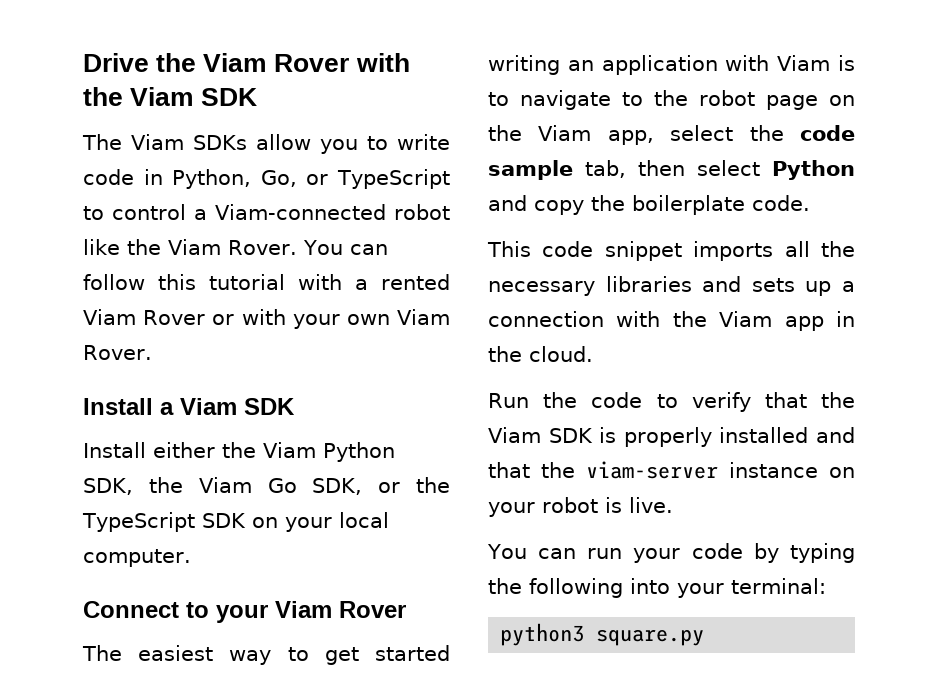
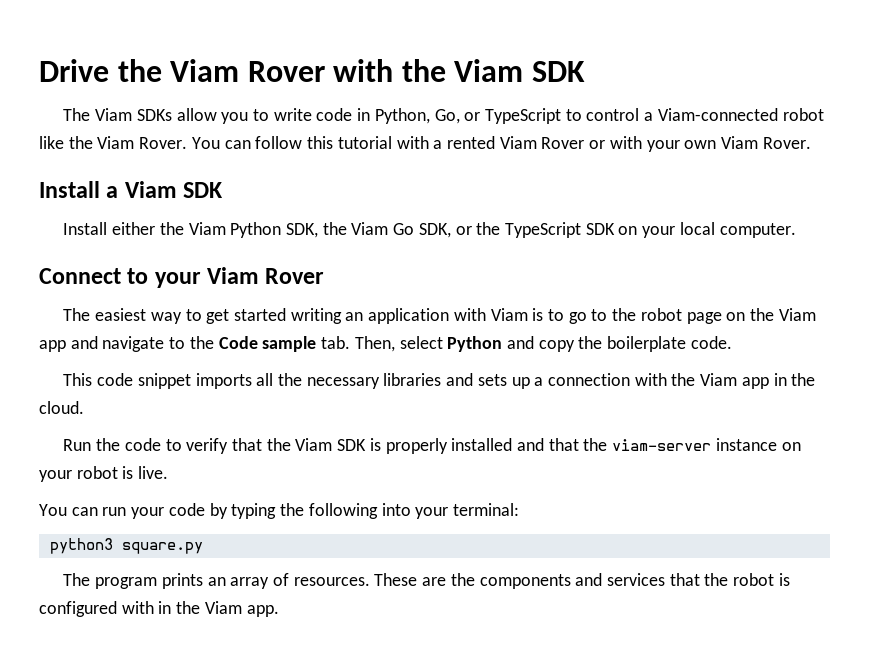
[520,90,611,110] navigate -> [568,312,587,324] go
[607,125,855,145] [488,160,685,180] app, select the code sample tab, then -> [39,336,395,352] app and navigate to the Code sample tab. Then,
(705, 637) none -> [63,573,790,589] [39,601,279,617] // The program prints an array of resources. These are the components and services that the robot is configured with in the Viam app.

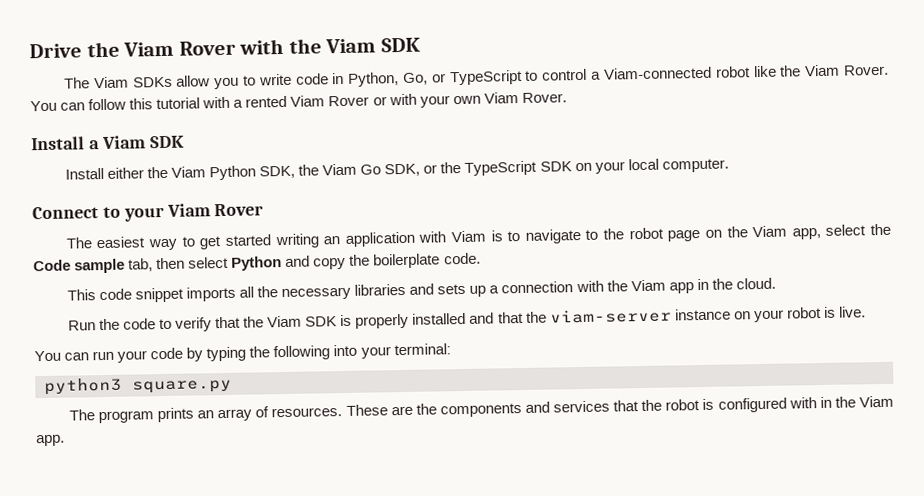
[568,312,587,324] go -> [524,229,581,244] navigate
[39,336,186,352] app and navigate to -> [791,224,867,240] app, select
[321,336,395,352] tab. Then, -> [128,257,186,272] tab, then

